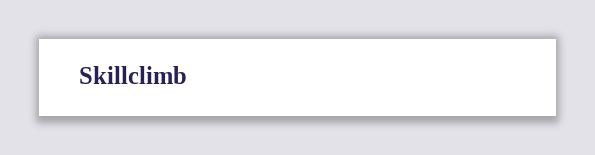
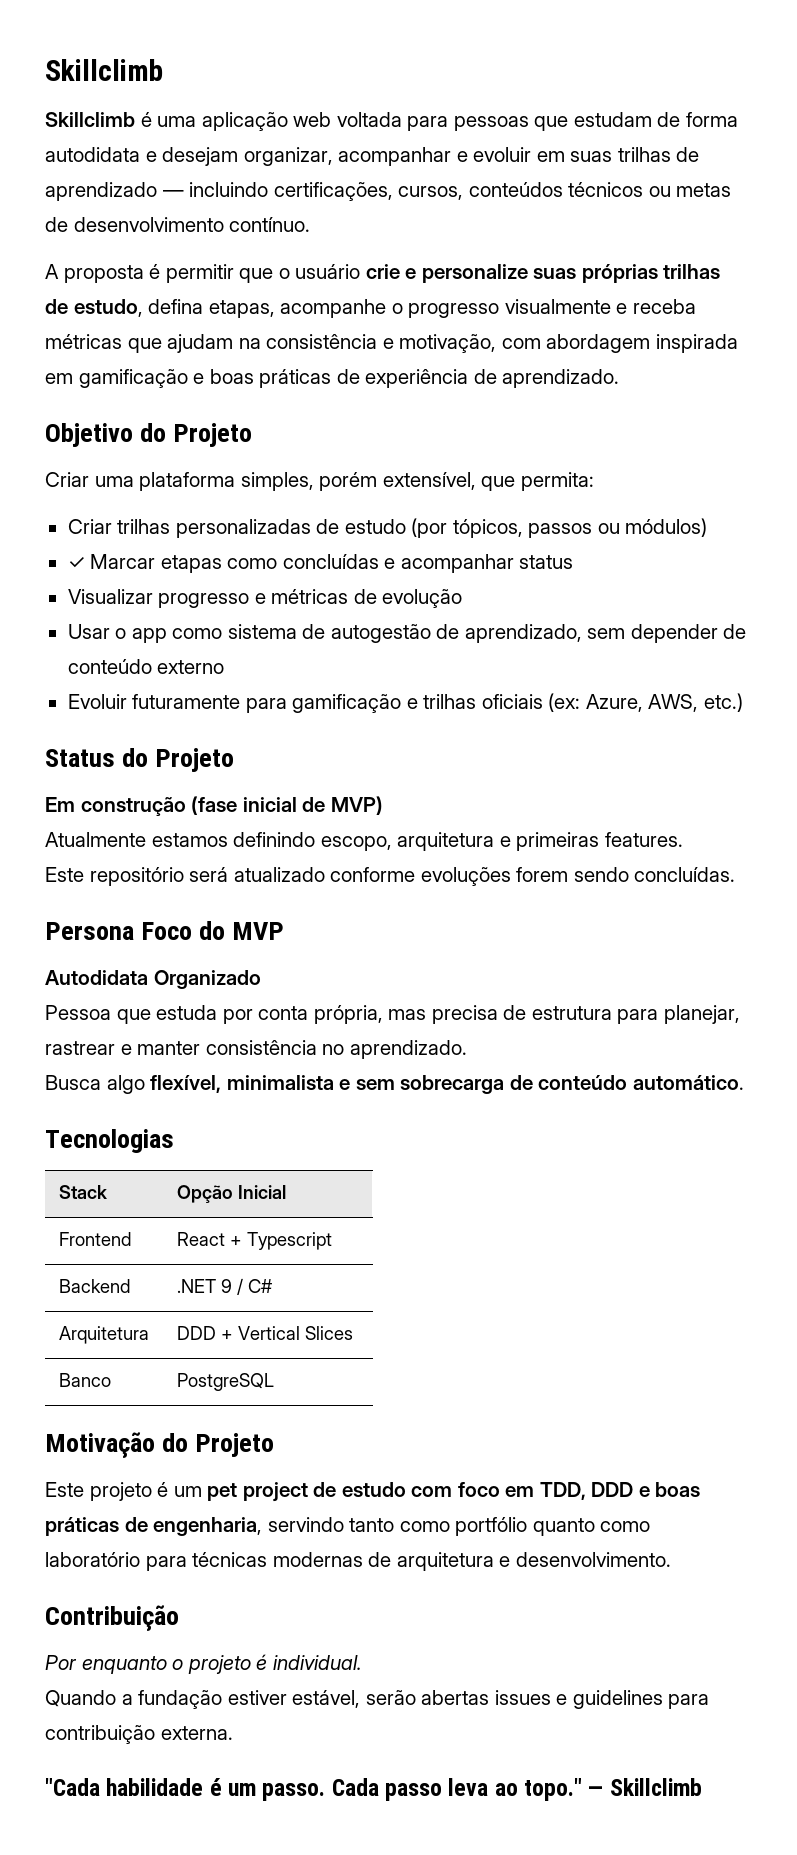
[79,66,187,84] Skillclimb -> [45,59,163,81] [45,112,738,131] [45,147,700,166] [45,182,732,201] [45,217,311,232] [45,264,721,283] [45,299,696,318] [45,334,738,353] [45,369,620,388] [45,423,253,447] [45,472,594,491] [67,518,708,538] [67,554,574,573] [67,589,463,608] [67,624,747,643] [67,659,225,674] [67,693,743,713] [45,748,235,772] [45,796,383,816] [45,832,683,851] [45,867,736,886] [45,921,285,940] [45,970,261,989] [45,1005,740,1024] [45,1040,467,1059] [45,1075,744,1094] [45,1129,174,1153] [58,1185,107,1199] [176,1185,286,1203] [58,1232,131,1246] [176,1232,332,1250] [58,1279,130,1293] [176,1278,273,1295] [58,1326,149,1344] [176,1326,353,1340] [58,1373,111,1387] [176,1373,274,1391] [45,1432,275,1458] [45,1482,701,1502] [45,1517,651,1536] [45,1552,671,1571] [45,1605,179,1631] [45,1654,362,1674] [45,1690,710,1709] [45,1725,233,1744] [45,1778,702,1801] Skillclimb // Skillclimb é uma aplicação web voltada para pessoas que estudam de forma autodidata e desejam organizar, acompanhar e evoluir em suas trilhas de aprendizado — incluindo certificações, cursos, conteúdos técnicos ou metas de desenvolvimento contínuo. // A proposta é permitir que o usuário crie e personalize suas próprias trilhas de estudo, defina etapas, acompanhe o progresso visualmente e receba métricas que ajudam na consistência e motivação, com abordagem inspirada em gamificação e boas práticas de experiência de aprendizado. // Objetivo do Projeto // Criar uma plataforma simples, porém extensível, que permita: // Criar trilhas personalizadas de estudo (por tópicos, passos ou módulos) // ✓ Marcar etapas como concluídas e acompanhar status // Visualizar progresso e métricas de evolução // Usar o app como sistema de autogestão de aprendizado, sem depender de conteúdo externo // Evoluir futuramente para gamificação e trilhas oficiais (ex: Azure, AWS, etc.) // Status do Projeto // Em construção (fase inicial de MVP) // Atualmente estamos definindo escopo, arquitetura e primeiras features. // Este repositório será atualizado conforme evoluções forem sendo concluídas. // Persona Foco do MVP // Autodidata Organizado // Pessoa que estuda por conta própria, mas precisa de estrutura para planejar, rastrear e manter consistência no aprendizado. // Busca algo flexível, minimalista e sem sobrecarga de conteúdo automático. // Tecnologias // Stack | Opção Inicial // Frontend | React + Typescript // Backend | .NET 9 / C# // Arquitetura | DDD + Vertical Slices // Banco | PostgreSQL // Motivação do Projeto // Este projeto é um pet project de estudo com foco em TDD, DDD e boas práticas de engenharia, servindo tanto como portfólio quanto como laboratório para técnicas modernas de arquitetura e desenvolvimento. // Contribuição // Por enquanto o projeto é individual. // Quando a fundação estiver estável, serão abertas issues e guidelines para contribuição externa. // "Cada habilidade é um passo. Cada passo leva ao topo." — Skillclimb

